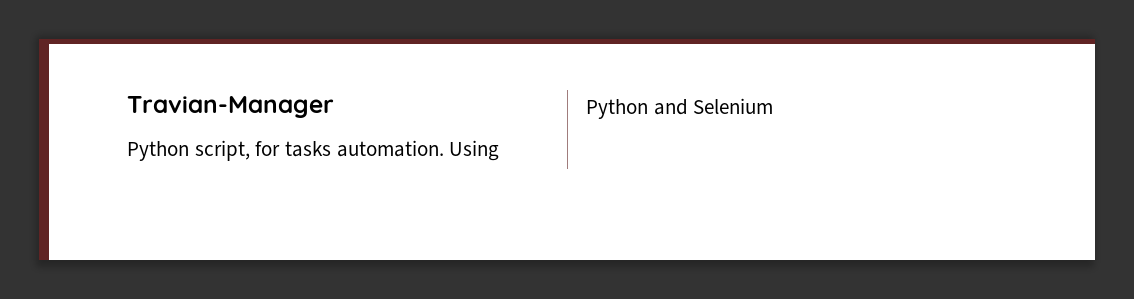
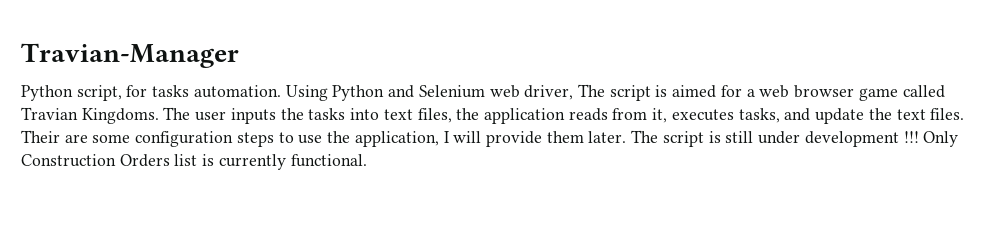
(774, 106) none -> [489,84,945,101] [21,107,965,124] [21,130,959,147] [21,154,367,170] web driver, The script is aimed for a web browser game called Travian Kingdoms. The user inputs the tasks into text files, the application reads from it, executes tasks, and update the text files. Their are some configuration steps to use the application, I will provide them later. The script is still under development !!! Only Construction Orders list is currently functional.

